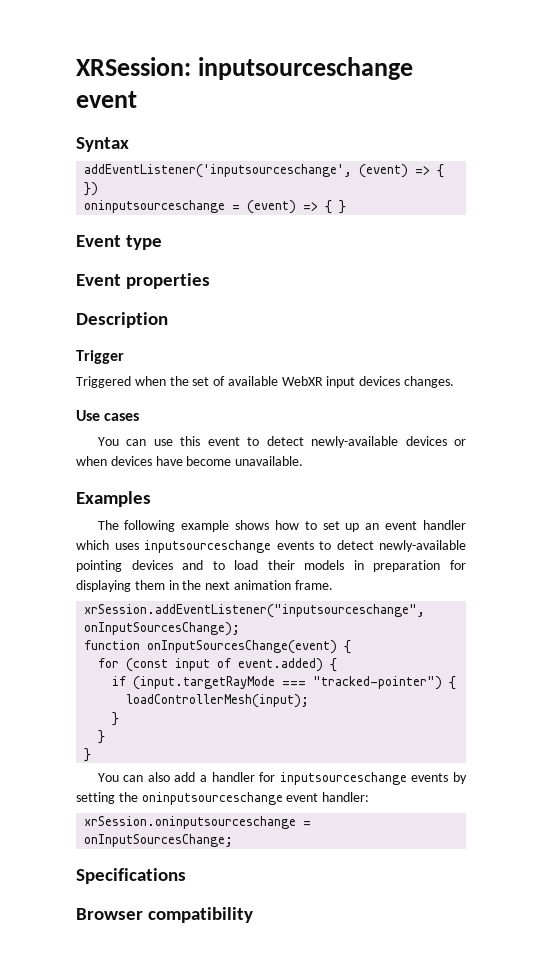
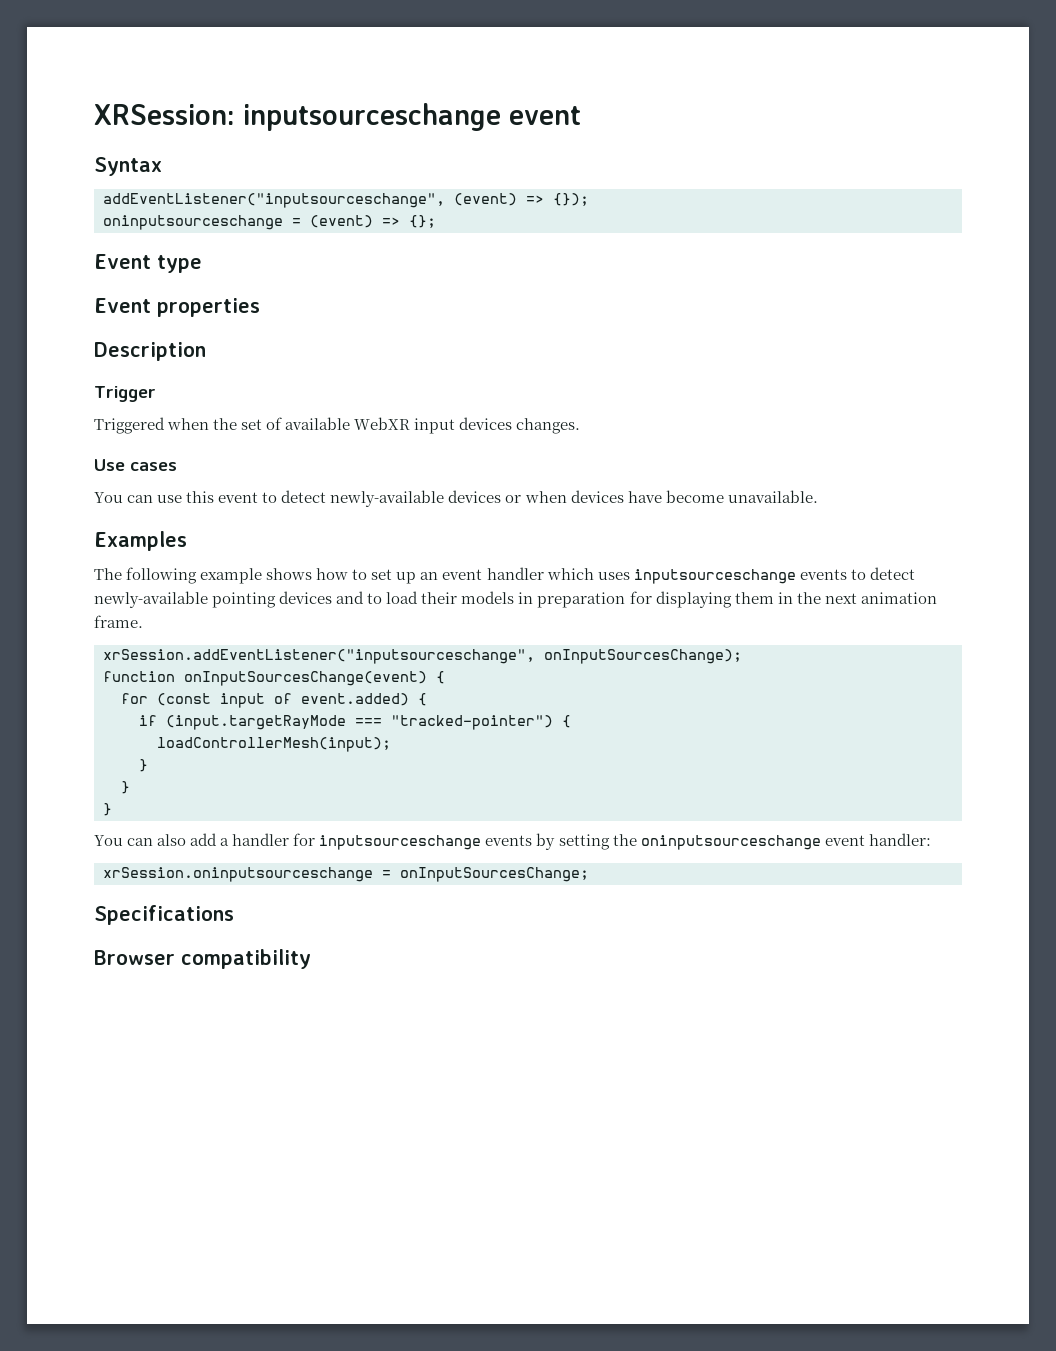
[84,164,445,178] [84,182,99,196] addEventListener('inputsourceschange', (event) => { }) -> [103,193,589,208] addEventListener("inputsourceschange", (event) => {});
[325,200,347,214] { } -> [409,215,436,228] {};

